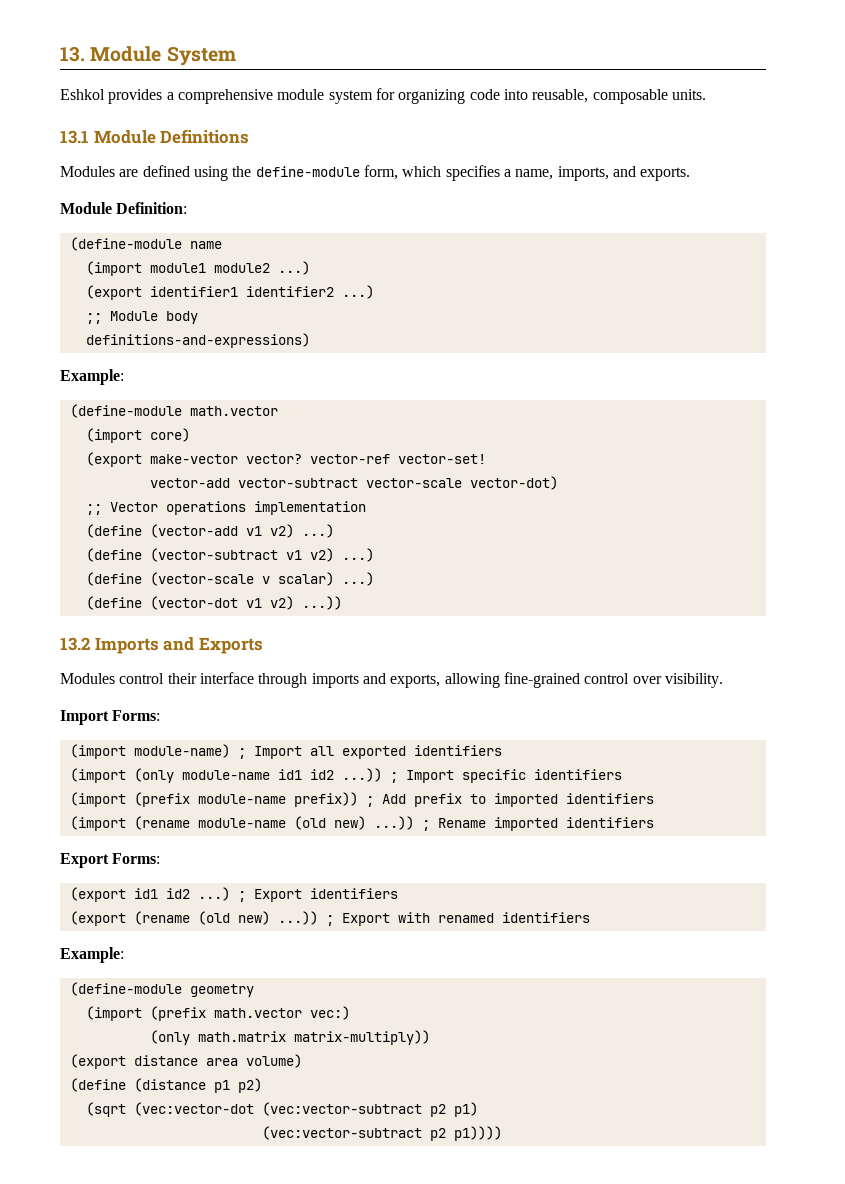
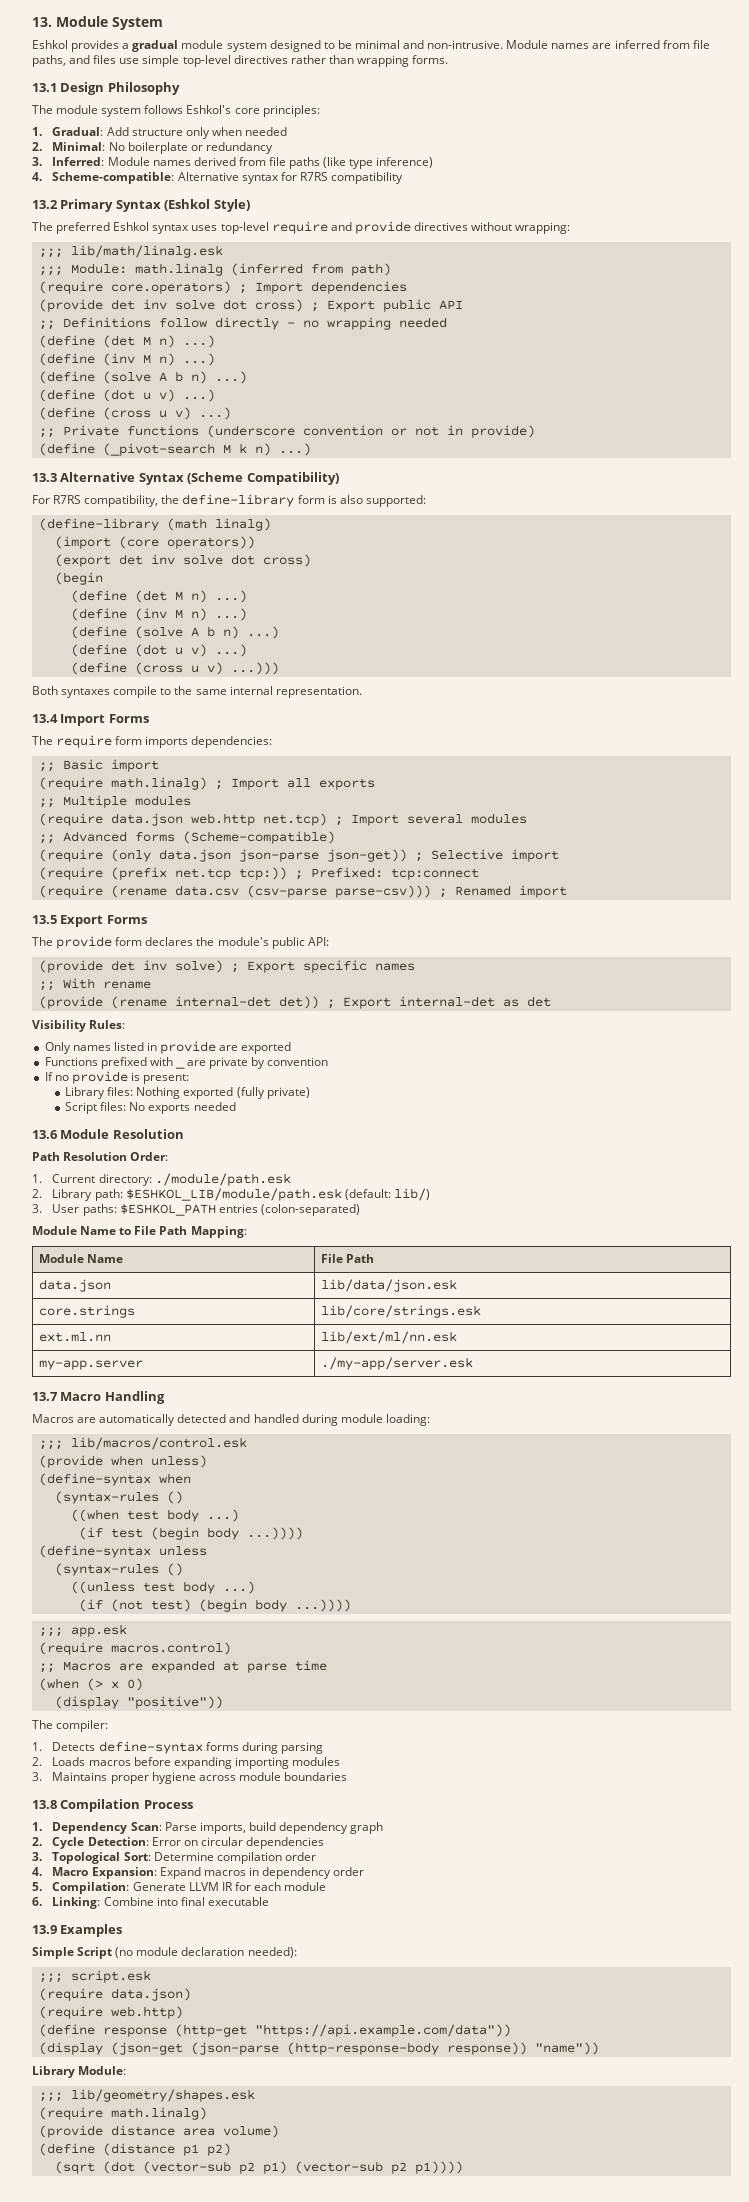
[177,88,706,104] [60,129,250,144] [60,165,691,181] [60,202,188,214] [69,237,222,251] [85,261,310,276] [85,285,374,300] [85,311,198,324] [85,333,310,348] [60,369,124,385] [69,404,278,418] [85,428,190,443] [85,452,486,467] [149,476,558,490] [85,501,366,515] [85,524,334,538] [85,548,374,562] [85,572,374,586] [85,596,342,610] [60,637,263,654] [60,672,723,688] [60,710,161,725] [69,744,502,759] [69,768,622,783] [69,792,654,807] [69,816,654,831] [60,853,161,868] [69,887,398,902] [69,911,590,926] [60,947,124,963] [69,982,254,997] [85,1006,350,1021] [149,1030,430,1045] [69,1054,126,1069] comprehensive module system for organizing code into reusable, composable units. // 13.1 Module Definitions // Modules are defined using the define-module form, which specifies a name, imports, and exports. // Module Definition: // (define-module name // (import module1 module2 ...) // (export identifier1 identifier2 ...) // ;; Module body // definitions-and-expressions) // Example: // (define-module math.vector // (import core) // (export make-vector vector? vector-ref vector-set! // vector-add vector-subtract vector-scale vector-dot) // ;; Vector operations implementation // (define (vector-add v1 v2) ...) // (define (vector-subtract v1 v2) ...) // (define (vector-scale v scalar) ...) // (define (vector-dot v1 v2) ...)) // 13.2 Imports and Exports // Modules control their interface through imports and exports, allowing fine-grained control over visibility. // Import Forms: // (import module-name) ; Import all exported identifiers // (import (only module-name id1 id2 ...)) ; Import specific identifiers // (import (prefix module-name prefix)) ; Add prefix to imported identifiers // (import (rename module-name (old new) ...)) ; Rename imported identifiers // Export Forms: // (export id1 id2 ...) ; Export identifiers // (export (rename (old new) ...)) ; Export with renamed identifiers // Example: // (define-module geometry // (import (prefix math.vector vec:) // (only math.matrix matrix-multiply)) // (export -> [132,40,710,52] [32,55,449,67] [32,82,180,95] [32,105,320,117] [32,127,287,139] [32,142,273,154] [32,157,434,169] [32,172,403,184] [32,199,250,212] [32,221,571,234] [38,245,223,258] [38,263,391,276] [38,281,407,294] [38,299,463,312] [38,317,447,330] [38,335,215,348] [38,353,215,366] [38,371,247,384] [38,389,215,402] [38,407,231,420] [38,425,535,438] [38,443,311,456] [32,472,339,485] [32,494,426,507] [38,518,271,531] [54,536,255,549] [54,554,311,567] [54,572,103,585] [70,590,247,603] [70,608,247,621] [70,626,279,639] [70,644,247,657] [70,662,279,675] [32,686,362,698] [32,714,149,726] [32,735,273,748] [38,759,159,772] [38,777,375,790] [38,795,191,808] [38,813,527,826] [38,831,335,844] [38,849,559,862] [38,867,479,880] [38,885,567,898] [32,915,147,927] [32,936,329,949] [38,960,415,973] [38,978,151,991] [38,996,551,1009] [32,1020,126,1032] [44,1041,292,1054] [44,1057,173,1069] [174,1066,185,1069] [187,1057,329,1069] [44,1071,190,1084] [65,1087,310,1099] [65,1102,236,1114] [32,1129,184,1139] [32,1152,169,1161] [32,1173,291,1186] [32,1188,430,1201] [32,1204,360,1216] [32,1226,247,1238] [39,1254,124,1263] [321,1254,375,1263] [39,1279,112,1292] [321,1279,458,1292] [39,1305,136,1318] [321,1305,482,1318] [39,1332,112,1342] [321,1331,458,1344] [39,1360,144,1370] [321,1357,474,1370] [32,1391,165,1404] [32,1414,430,1426] [38,1437,247,1450] [38,1455,207,1468] [38,1473,191,1486] [54,1491,183,1504] [70,1509,239,1522] [78,1527,303,1540] [38,1545,207,1558] [54,1563,183,1576] [70,1581,255,1594] [78,1599,351,1612] [38,1624,127,1637] [38,1642,231,1655] [38,1660,327,1673] [38,1678,143,1691] [54,1696,223,1709] [32,1720,109,1732] [32,1741,323,1754] [32,1757,340,1769] [32,1772,347,1784] [32,1799,193,1812] [32,1822,384,1834] [32,1837,324,1849] [32,1852,316,1864] [32,1867,365,1879] [32,1882,327,1894] [32,1897,269,1909] [32,1924,123,1937] [32,1947,297,1959] [38,1970,151,1983] [38,1988,191,2001] [38,2006,183,2019] [38,2024,511,2037] [38,2042,599,2055] [32,2066,127,2078] [38,2089,255,2102] [38,2107,207,2120] [38,2125,103,2138] gradual module system designed to be minimal and non-intrusive. Module names are inferred from file paths, and files use simple top-level directives rather than wrapping forms. // 13.1 Design Philosophy // The module system follows Eshkol's core principles: // 1. Gradual: Add structure only when needed // 2. Minimal: No boilerplate or redundancy // 3. Inferred: Module names derived from file paths (like type inference) // 4. Scheme-compatible: Alternative syntax for R7RS compatibility // 13.2 Primary Syntax (Eshkol Style) // The preferred Eshkol syntax uses top-level require and provide directives without wrapping: // ;;; lib/math/linalg.esk // ;;; Module: math.linalg (inferred from path) // (require core.operators) ; Import dependencies // (provide det inv solve dot cross) ; Export public API // ;; Definitions follow directly - no wrapping needed // (define (det M n) ...) // (define (inv M n) ...) // (define (solve A b n) ...) // (define (dot u v) ...) // (define (cross u v) ...) // ;; Private functions (underscore convention or not in provide) // (define (_pivot-search M k n) ...) // 13.3 Alternative Syntax (Scheme Compatibility) // For R7RS compatibility, the define-library form is also supported: // (define-library (math linalg) // (import (core operators)) // (export det inv solve dot cross) // (begin // (define (det M n) ...) // (define (inv M n) ...) // (define (solve A b n) ...) // (define (dot u v) ...) // (define (cross u v) ...))) // Both syntaxes compile to the same internal representation. // 13.4 Import Forms // The require form imports dependencies: // ;; Basic import // (require math.linalg) ; Import all exports // ;; Multiple modules // (require data.json web.http net.tcp) ; Import several modules // ;; Advanced forms (Scheme-compatible) // (require (only data.json json-parse json-get)) ; Selective import // (require (prefix net.tcp tcp:)) ; Prefixed: tcp:connect // (require (rename data.csv (csv-parse parse-csv))) ; Renamed import // 13.5 Export Forms // The provide form declares the module's public API: // (provide det inv solve) ; Export specific names // ;; With rename // (provide (rename internal-det det)) ; Export internal-det as det // Visibility Rules: // Only names listed in provide are exported // Functions prefixed with _ are private by convention // If no provide is present: // Library files: Nothing exported (fully private) // Script files: No exports needed // 13.6 Module Resolution // Path Resolution Order: // 1. Current directory: ./module/path.esk // 2. Library path: $ESHKOL_LIB/module/path.esk (default: lib/) // 3. User paths: $ESHKOL_PATH entries (colon-separated) // Module Name to File Path Mapping: // Module Name | File Path // data.json | lib/data/json.esk // core.strings | lib/core/strings.esk // ext.ml.nn | lib/ext/ml/nn.esk // my-app.server | ./my-app/server.esk // 13.7 Macro Handling // Macros are automatically detected and handled during module loading: // ;;; lib/macros/control.esk // (provide when unless) // (define-syntax when // (syntax-rules () // ((when test body ...) // (if test (begin body ...)))) // (define-syntax unless // (syntax-rules () // ((unless test body ...) // (if (not test) (begin body ...)))) // ;;; app.esk // (require macros.control) // ;; Macros are expanded at parse time // (when (> x 0) // (display "positive")) // The compiler: // 1. Detects define-syntax forms during parsing // 2. Loads macros before expanding importing modules // 3. Maintains proper hygiene across module boundaries // 13.8 Compilation Process // 1. Dependency Scan: Parse imports, build dependency graph // 2. Cycle Detection: Error on circular dependencies // 3. Topological Sort: Determine compilation order // 4. Macro Expansion: Expand macros in dependency order // 5. Compilation: Generate LLVM IR for each module // 6. Linking: Combine into final executable // 13.9 Examples // Simple Script (no module declaration needed): // ;;; script.esk // (require data.json) // (require web.http) // (define response (http-get "https://api.example.com/data")) // (display (json-get (json-parse (http-response-body response)) "name")) // Library Module: // ;;; lib/geometry/shapes.esk // (require math.linalg) // (provide
[133,1102,422,1116] (vec:vector-dot (vec:vector-subtract -> [102,2161,231,2174] (dot (vector-sub
[261,1126,422,1140] // (vec:vector-subtract -> [294,2161,383,2174] (vector-sub

